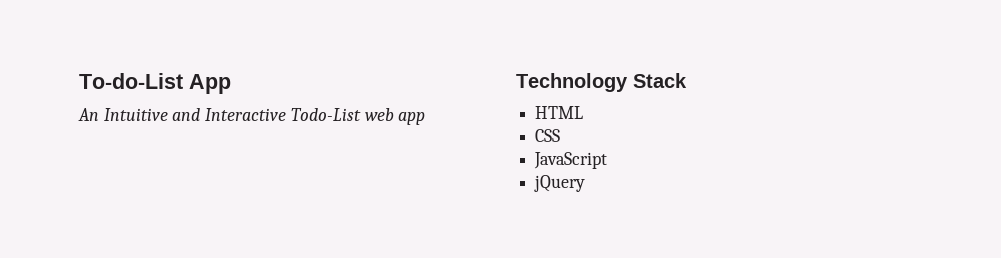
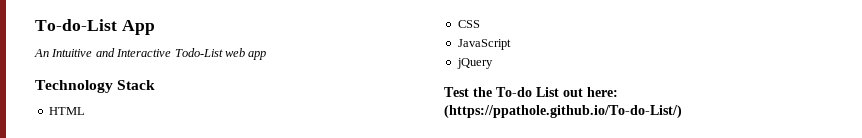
(586, 183) none -> [444,87,618,97] [444,105,682,118] // Test the To-do List out here: (https://ppathole.github.io/To-do-List/)

